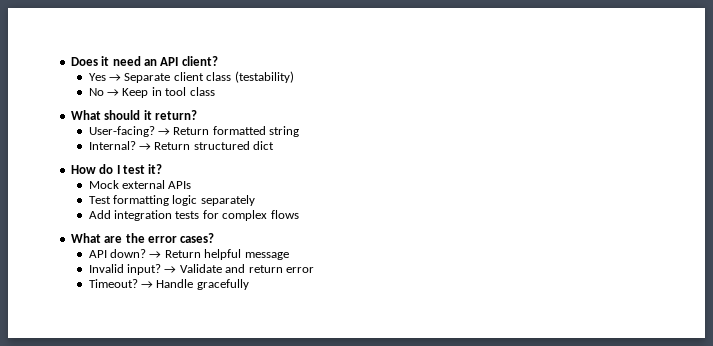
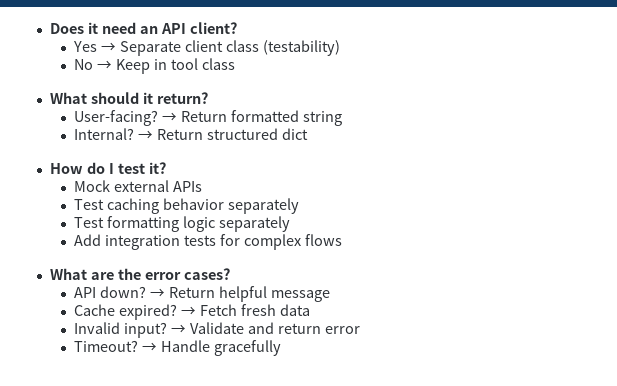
(192, 185) none -> [74,198,299,214] // Test caching behavior separately
(289, 256) none -> [74,304,310,320] // Cache expired? → Fetch fresh data

